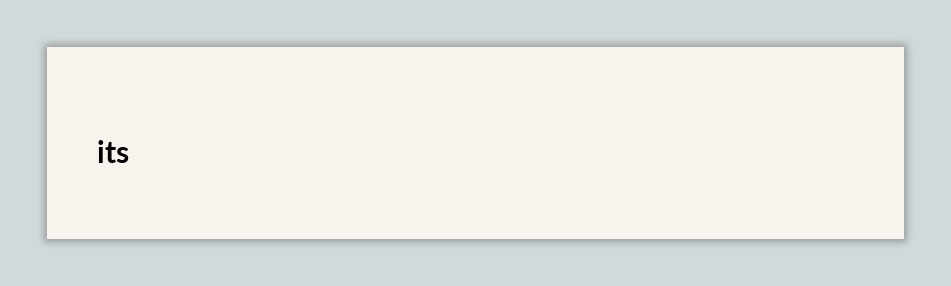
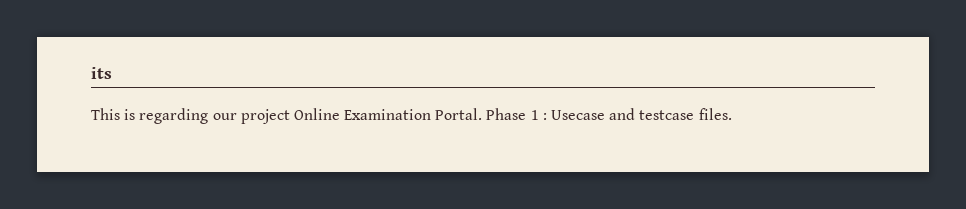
(129, 151) none -> [91,108,732,124] // This is regarding our project Online Examination Portal. Phase 1 : Usecase and testcase files.

